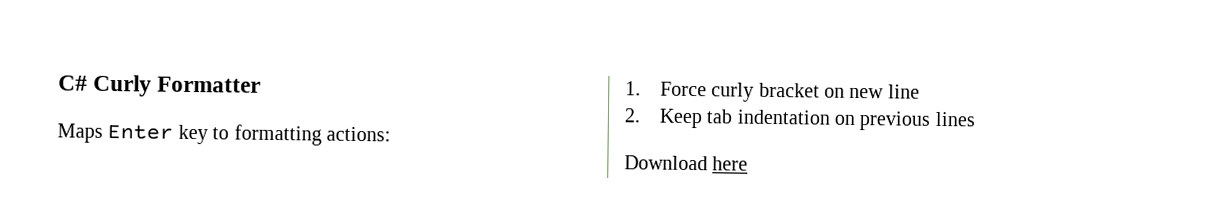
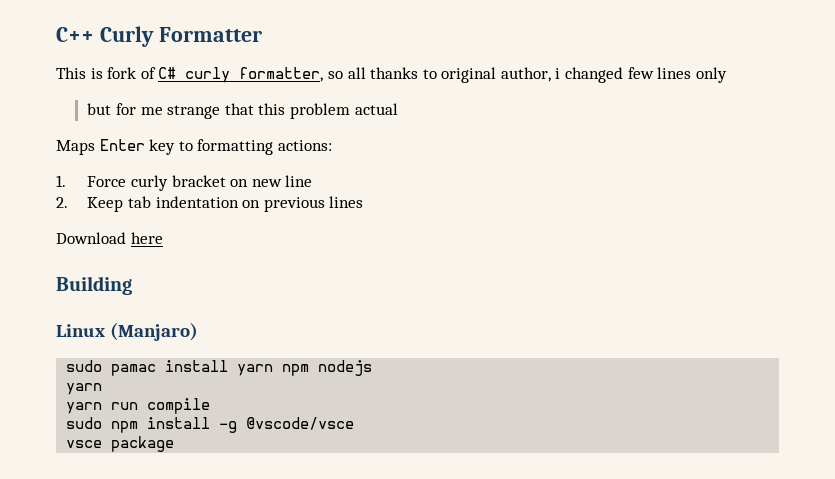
[58,75,88,91] C# -> [56,27,94,42] C++
(262, 84) none -> [56,67,727,83] [87,103,398,119] // This is fork of C# curly formatter, so all thanks to original author, i changed few lines only // but for me strange that this problem actual
(749, 163) none -> [56,276,132,295] [56,323,198,341] [66,360,373,376] [66,383,103,395] [66,398,211,414] [66,417,355,433] [66,436,175,452] // Building // Linux (Manjaro) // sudo pamac install yarn npm nodejs // yarn // yarn run compile // sudo npm install -g @vscode/vsce // vsce package

